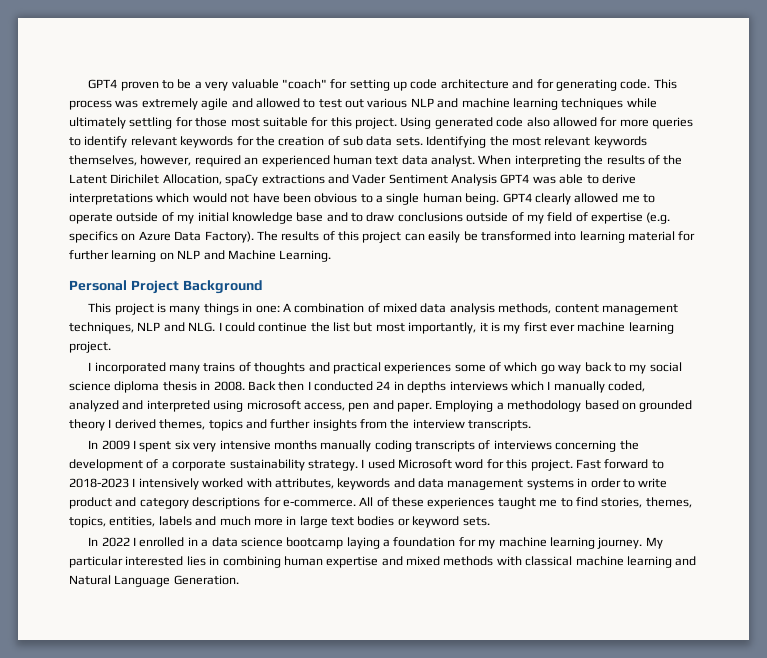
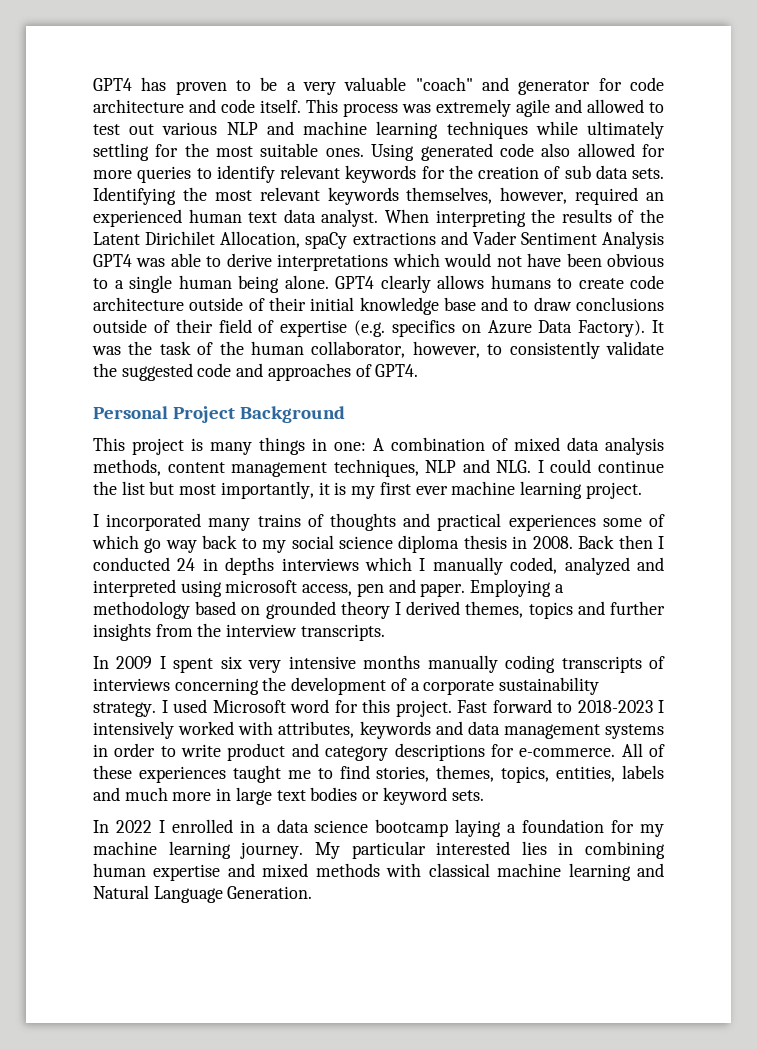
[88,79,118,89] GPT4 -> [93,77,167,91] GPT4 has
[330,79,651,91] for setting up code architecture and for generating code. -> [482,77,664,95] [93,99,301,113] and generator for code architecture and code itself.
[195,117,228,127] those -> [184,143,209,157] the
[311,117,397,129] for this project. -> [325,148,364,157] ones.
[465,193,655,205] [69,212,195,224] being. GPT4 clearly allowed me to operate outside of my -> [238,275,664,293] [93,297,306,311] being alone. GPT4 clearly allows humans to create code architecture outside of their
[526,214,544,224] my -> [175,319,213,333] their
[256,231,696,243] [69,250,332,262] The results of this project can easily be transformed into learning material for further learning on NLP and Machine Learning. -> [651,320,664,333] [92,341,664,359] [93,363,419,381] It was the task of the human collaborator, however, to consistently validate the suggested code and approaches of GPT4.

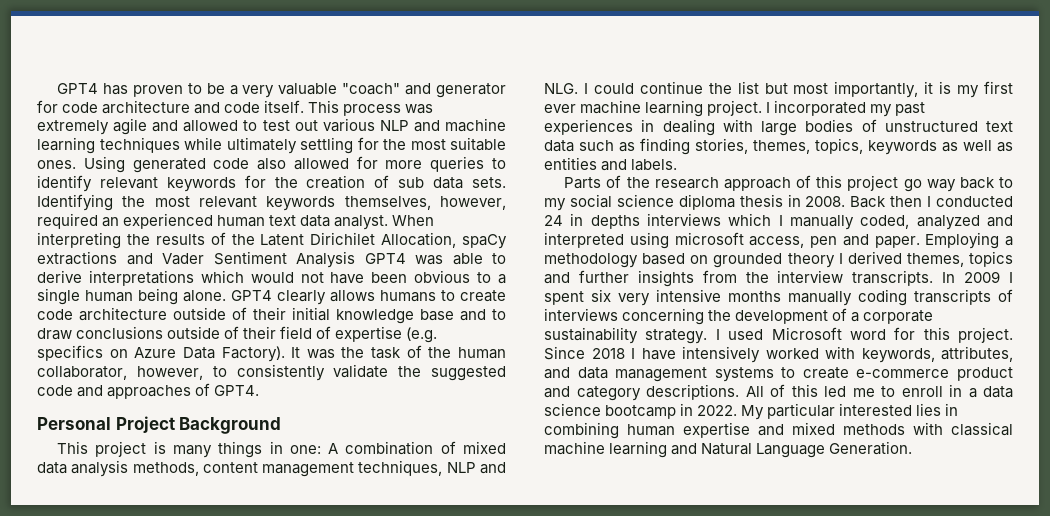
(642, 490) // -> (763, 108) none
[208,513,665,531] [92,535,139,549] many trains of thoughts and practical experiences some of which -> [870,102,926,117] [544,119,1013,136] [544,138,1013,155] [544,157,678,171] [564,175,899,191] my past experiences in dealing with large bodies of unstructured text data such as finding stories, themes, topics, keywords as well as entities and labels. // Parts of the research approach of this project
(385, 632) // -> (934, 278) none
[457,699,664,713] Fast forward to 2018-2023 I -> [544,346,676,360] Since 2018 I have
[278,721,431,739] attributes, keywords -> [861,346,1013,363] keywords, attributes,
[93,743,665,761] [93,765,664,783] [93,787,484,805] [93,819,233,833] in order to write product and category descriptions for e-commerce. All of these experiences taught me to find stories, themes, topics, entities, labels and much more in large text bodies or keyword sets. // In 2022 I enrolled -> [781,367,1013,381] [544,384,943,401] to create e-commerce product and category descriptions. All of this led me to enroll
[455,819,664,837] [93,841,304,859] laying a foundation for my machine learning journey. -> [680,403,738,416] in 2022.

